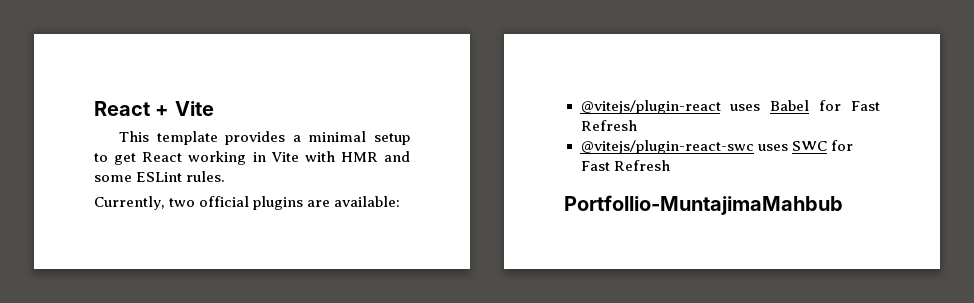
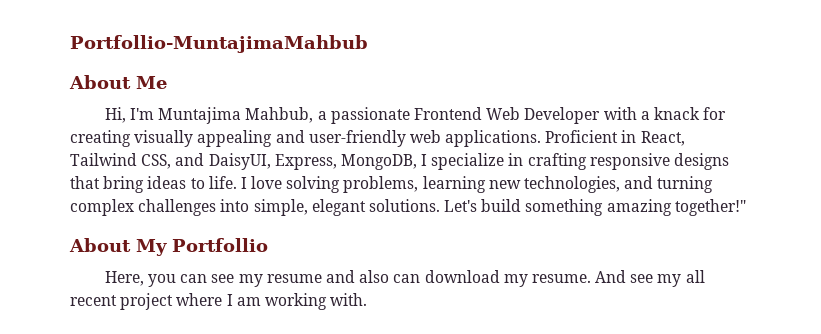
[94,101,214,116] [118,131,411,145] [94,151,410,165] [94,171,226,182] [94,196,401,210] [580,100,880,114] [580,120,637,131] [580,140,853,154] [580,160,670,171] [564,195,843,215] React + Vite // This template provides a minimal setup to get React working in Vite with HMR and some ESLint rules. // Currently, two official plugins are available: // @vitejs/plugin-react uses Babel for Fast Refresh // @vitejs/plugin-react-swc uses SWC for Fast Refresh // Portfollio-MuntajimaMahbub -> [70,35,368,53] [69,75,167,89] [104,107,727,124] [70,130,685,147] [70,153,730,170] [70,176,714,193] [70,199,746,216] [69,238,268,256] [104,270,705,287] [70,293,368,310] Portfollio-MuntajimaMahbub // About Me // Hi, I'm Muntajima Mahbub, a passionate Frontend Web Developer with a knack for creating visually appealing and user-friendly web applications. Proficient in React, Tailwind CSS, and DaisyUI, Express, MongoDB, I specialize in crafting responsive designs that bring ideas to life. I love solving problems, learning new technologies, and turning complex challenges into simple, elegant solutions. Let's build something amazing together!" // About My Portfollio // Here, you can see my resume and also can download my resume. And see my all recent project where I am working with.

